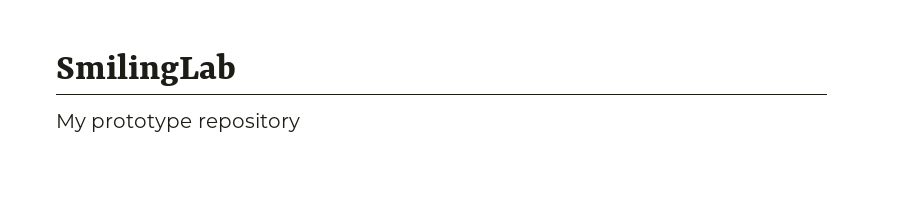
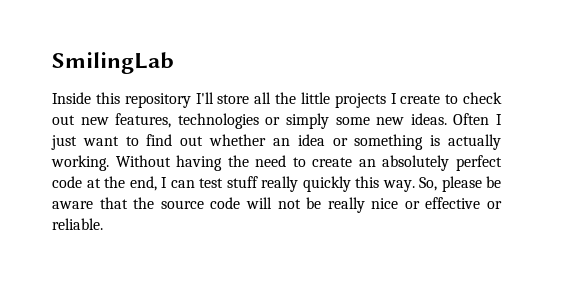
[56,113,300,132] My prototype repository -> [52,92,502,108] [52,113,503,129] [51,134,501,150] [51,155,502,171] [52,176,501,192] [52,197,502,213] [52,218,103,230] Inside this repository I'll store all the little projects I create to check out new features, technologies or simply some new ideas. Often I just want to find out whether an idea or something is actually working. Without having the need to create an absolutely perfect code at the end, I can test stuff really quickly this way. So, please be aware that the source code will not be really nice or effective or reliable.

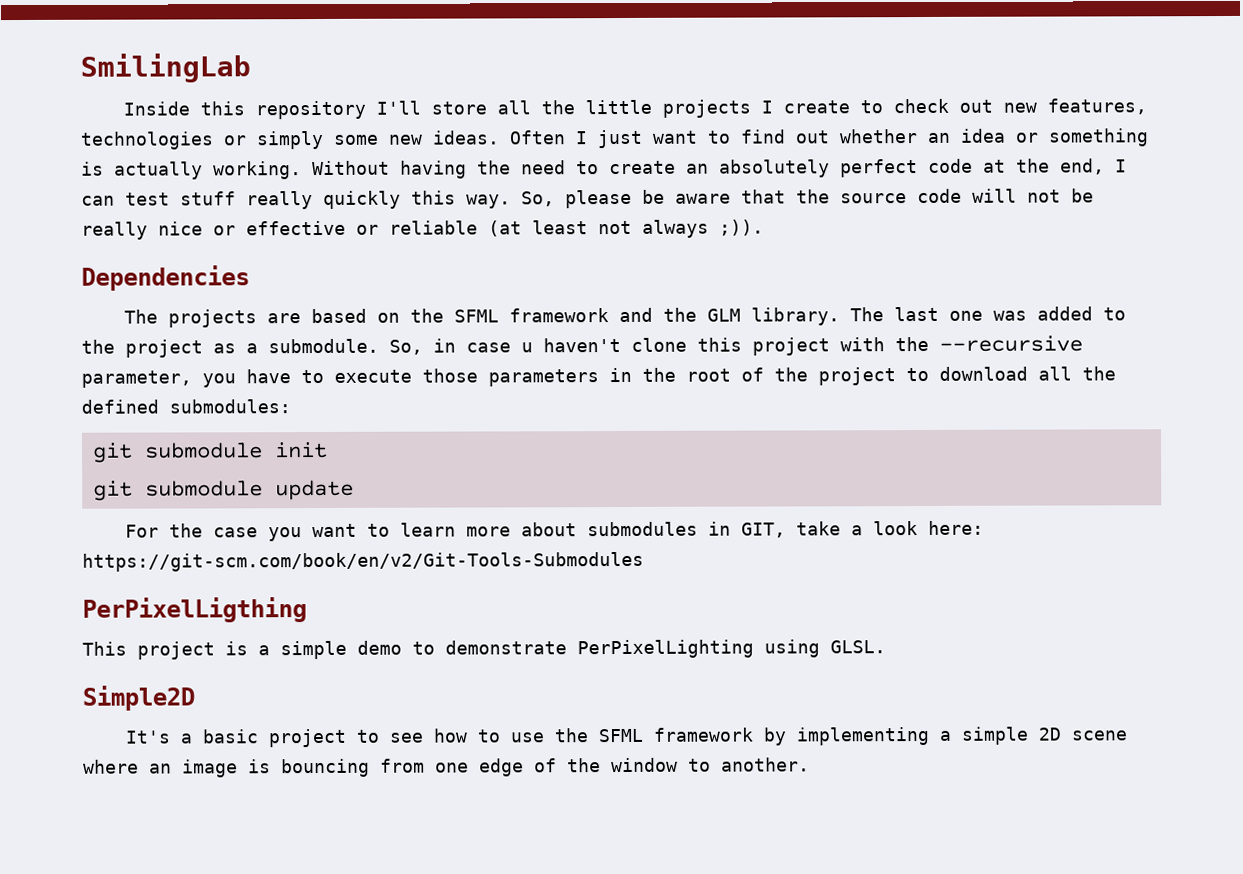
[52,218,103,230] reliable. -> [389,219,764,238] [81,265,250,291] [123,306,1126,328] [81,335,1083,358] [81,366,1116,388] [81,399,291,414] [92,441,328,463] [92,479,354,501] [124,520,984,542] [82,551,644,572] [82,597,307,623] [82,639,886,660] [82,685,195,711] [124,726,1128,748] [83,757,810,778] reliable (at least not always ;)). // Dependencies // The projects are based on the SFML framework and the GLM library. The last one was added to the project as a submodule. So, in case u haven't clone this project with the --recursive parameter, you have to execute those parameters in the root of the project to download all the defined submodules: // git submodule init // git submodule update // For the case you want to learn more about submodules in GIT, take a look here: https://git-scm.com/book/en/v2/Git-Tools-Submodules // PerPixelLigthing // This project is a simple demo to demonstrate PerPixelLighting using GLSL. // Simple2D // It's a basic project to see how to use the SFML framework by implementing a simple 2D scene where an image is bouncing from one edge of the window to another.

